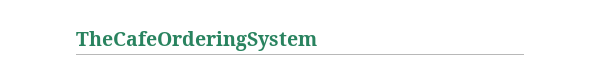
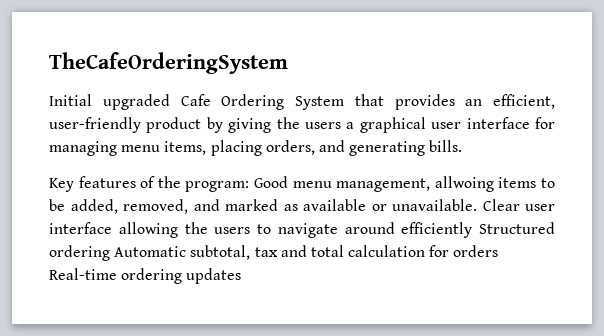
(317, 41) none -> [49,94,555,110] [49,117,555,133] [49,140,463,156] [49,176,555,192] [49,199,555,214] [49,222,555,238] [49,245,499,261] [49,268,242,284] // Initial upgraded Cafe Ordering System that provides an efficient, user-friendly product by giving the users a graphical user interface for managing menu items, placing orders, and generating bills. // Key features of the program: Good menu management, allwoing items to be added, removed, and marked as available or unavailable. Clear user interface allowing the users to navigate around efficiently Structured ordering Automatic subtotal, tax and total calculation for orders Real-time ordering updates

